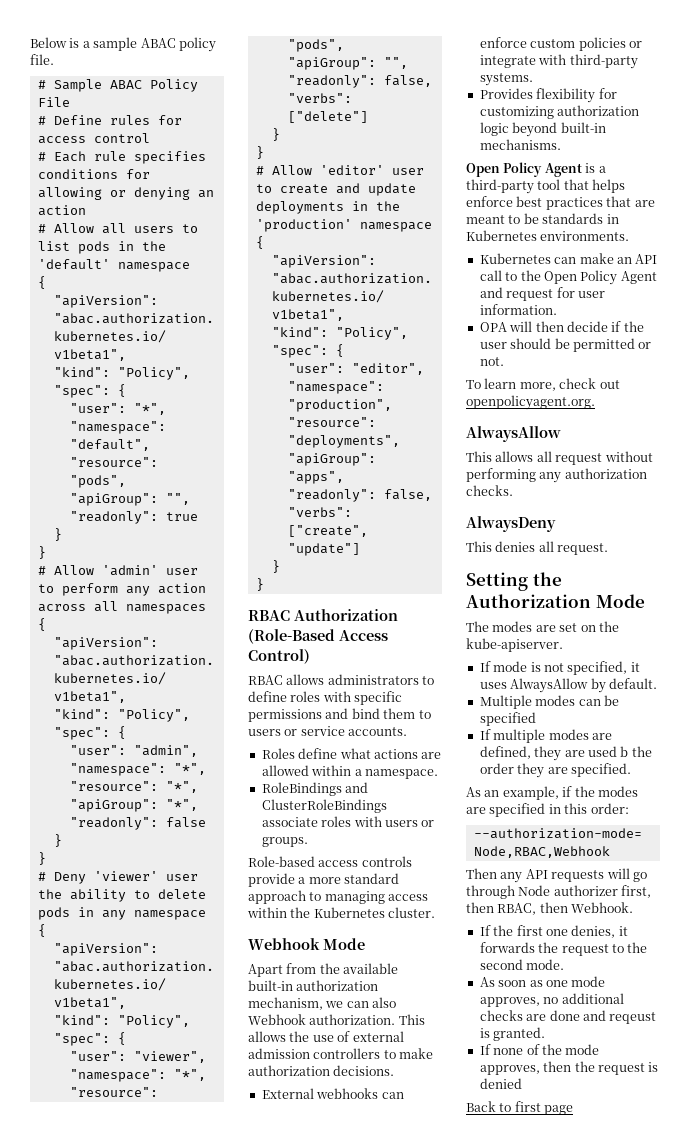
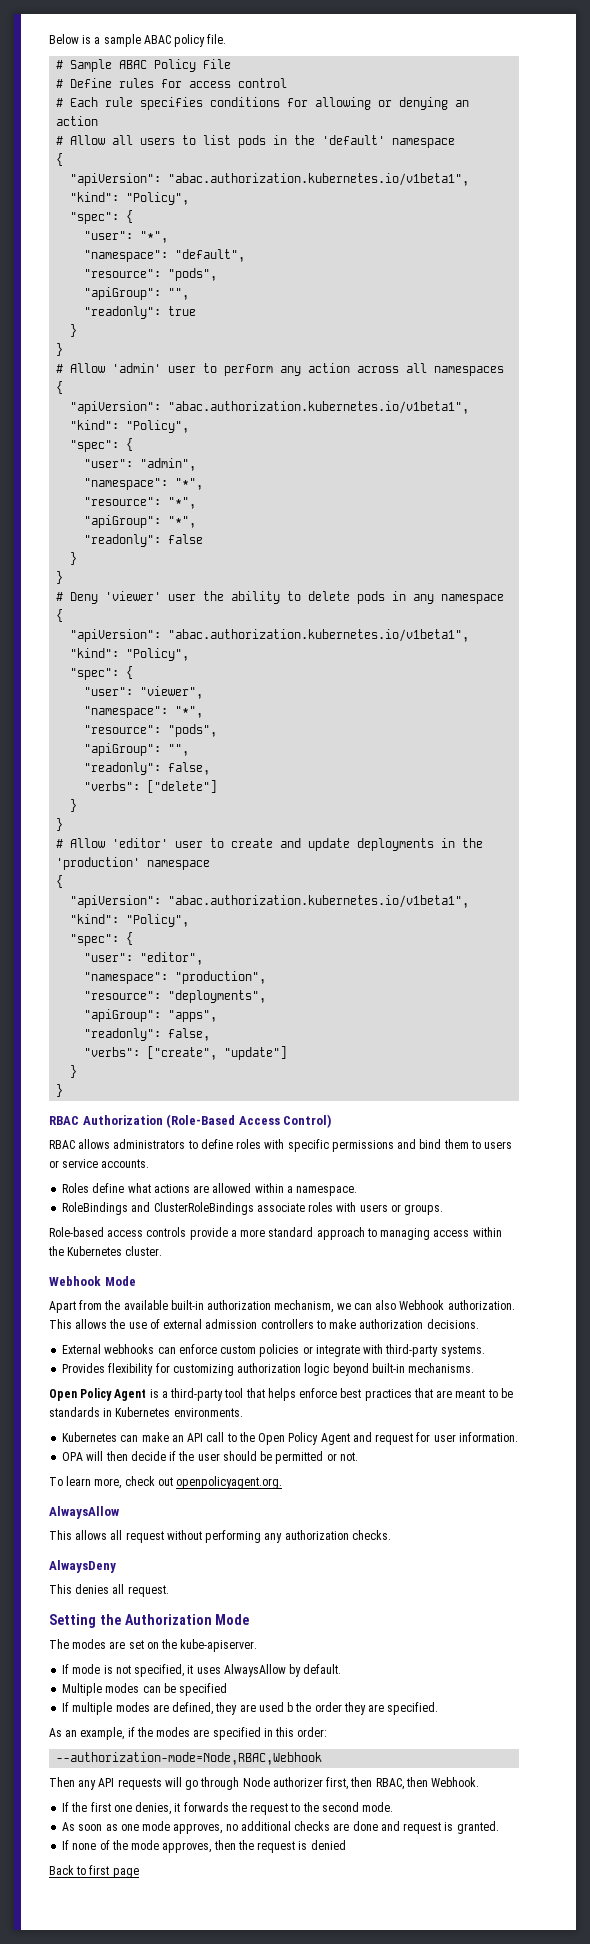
[609,1012,657,1024] reqeust -> [403,1822,442,1834] request

